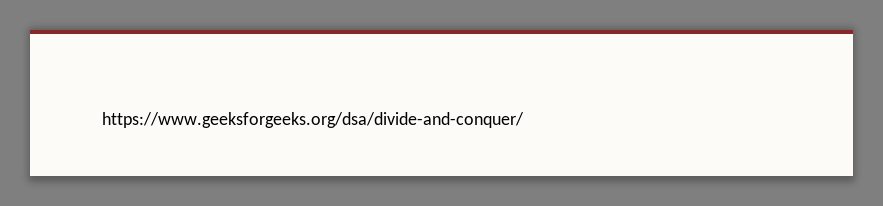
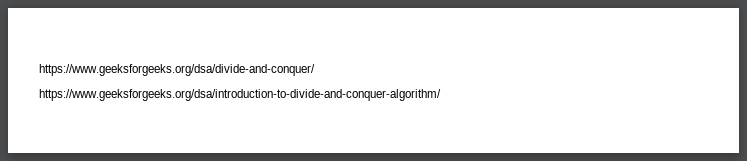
(524, 120) none -> [39,89,441,101] // https://www.geeksforgeeks.org/dsa/introduction-to-divide-and-conquer-algorithm/

